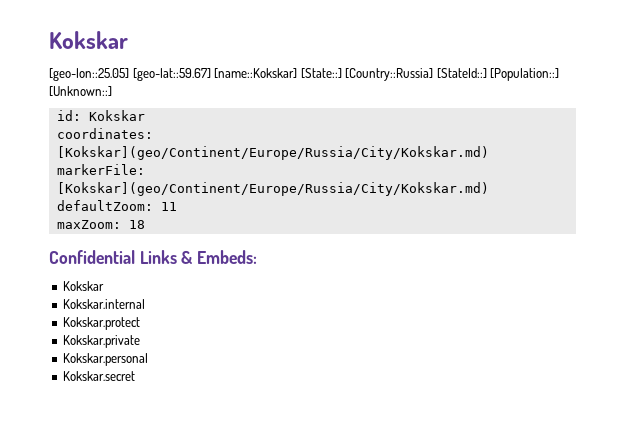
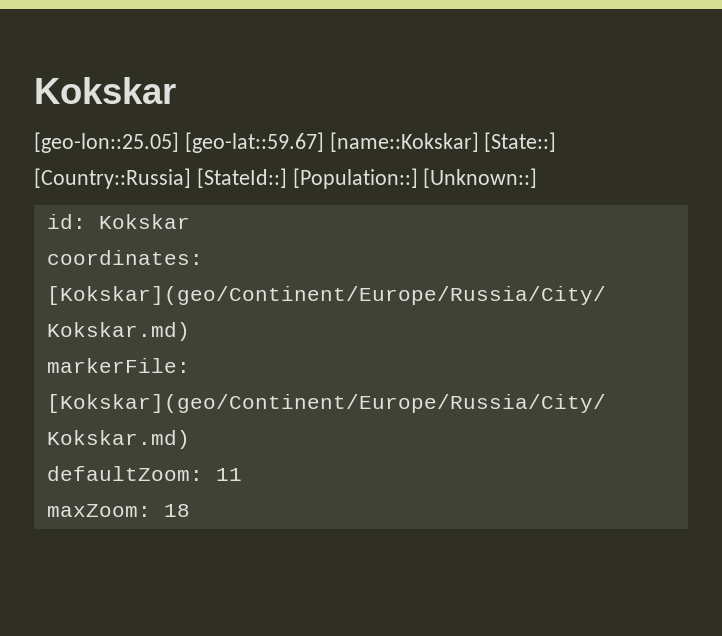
[49,250,258,264] [63,281,105,291] [63,299,146,309] [63,317,141,330] [63,335,141,348] [63,353,149,366] [63,371,136,381] // Confidential Links & Embeds: // Kokskar // Kokskar.internal // Kokskar.protect // Kokskar.private // Kokskar.personal // Kokskar.secret -> (190, 510) none

